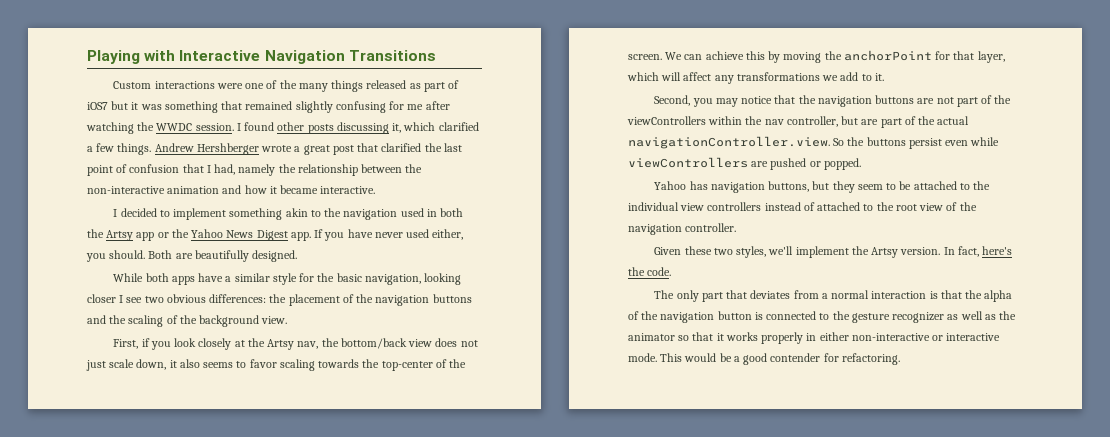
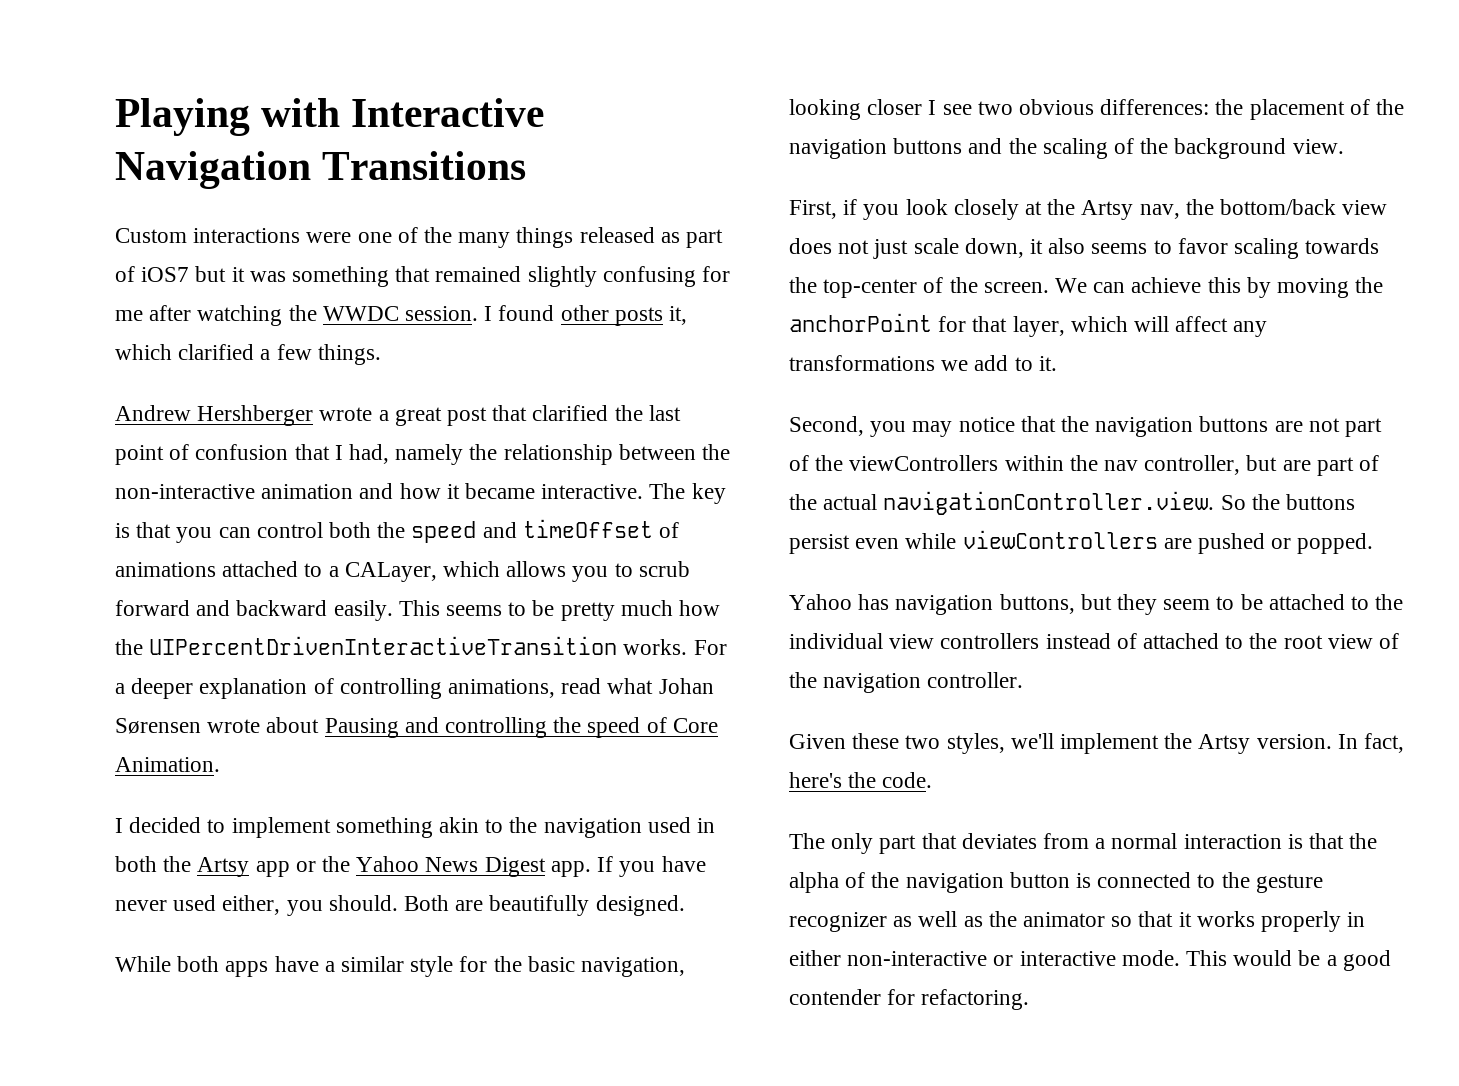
[336,122,389,134] discussing -> (663, 316) none
(152, 149) none -> (381, 354) //
(376, 190) none -> [649,483,726,504] [115,519,680,543] [115,561,690,582] [115,600,721,621] [115,636,727,655] [115,678,714,699] [115,717,718,738] [115,757,220,772] The key is that you can control both the speed and timeOffset of animations attached to a CALayer, which allows you to scrub forward and backward easily. This seems to be pretty much how the UIPercentDrivenInteractiveTransition works. For a deeper explanation of controlling animations, read what Johan Sørensen wrote about Pausing and controlling the speed of Core Animation.

